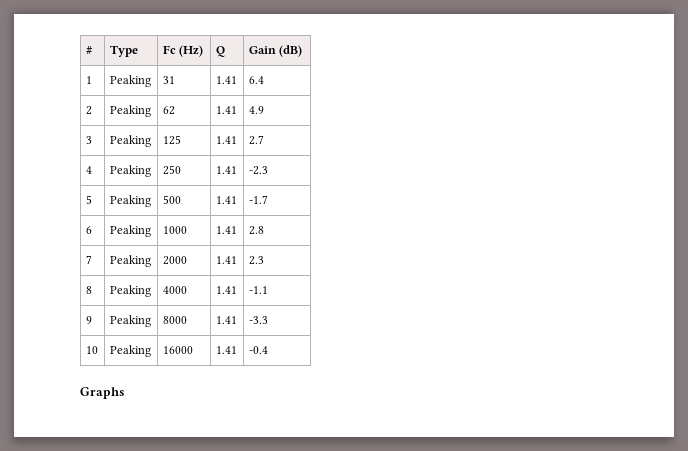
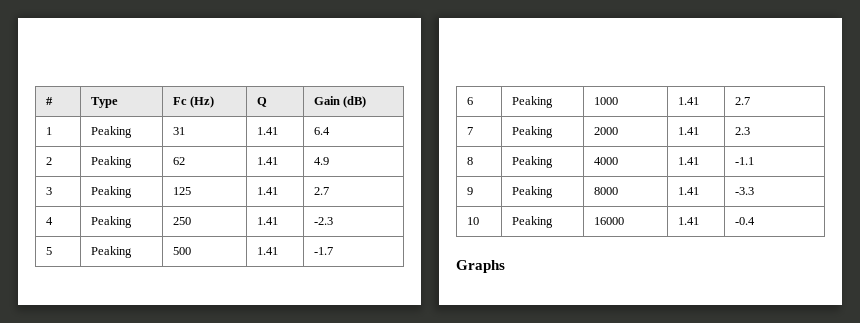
[248,226,264,235] 2.8 -> [734,97,750,105] 2.7

